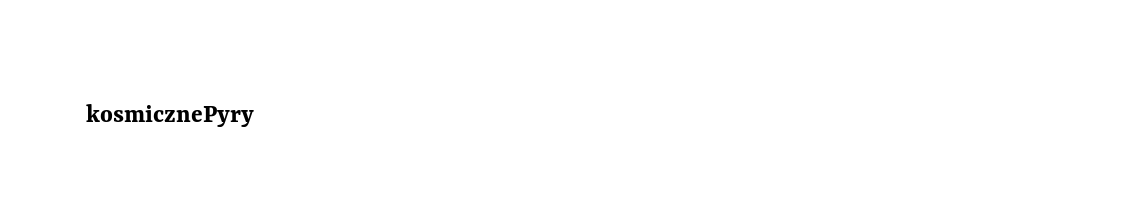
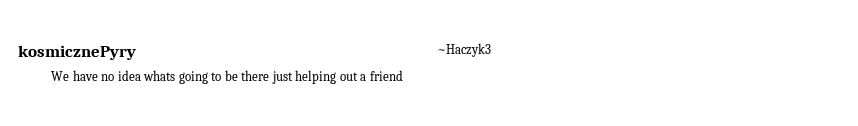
(254, 115) none -> [51,70,403,84] [437,43,491,57] // We have no idea whats going to be there just helping out a friend ~Haczyk3

